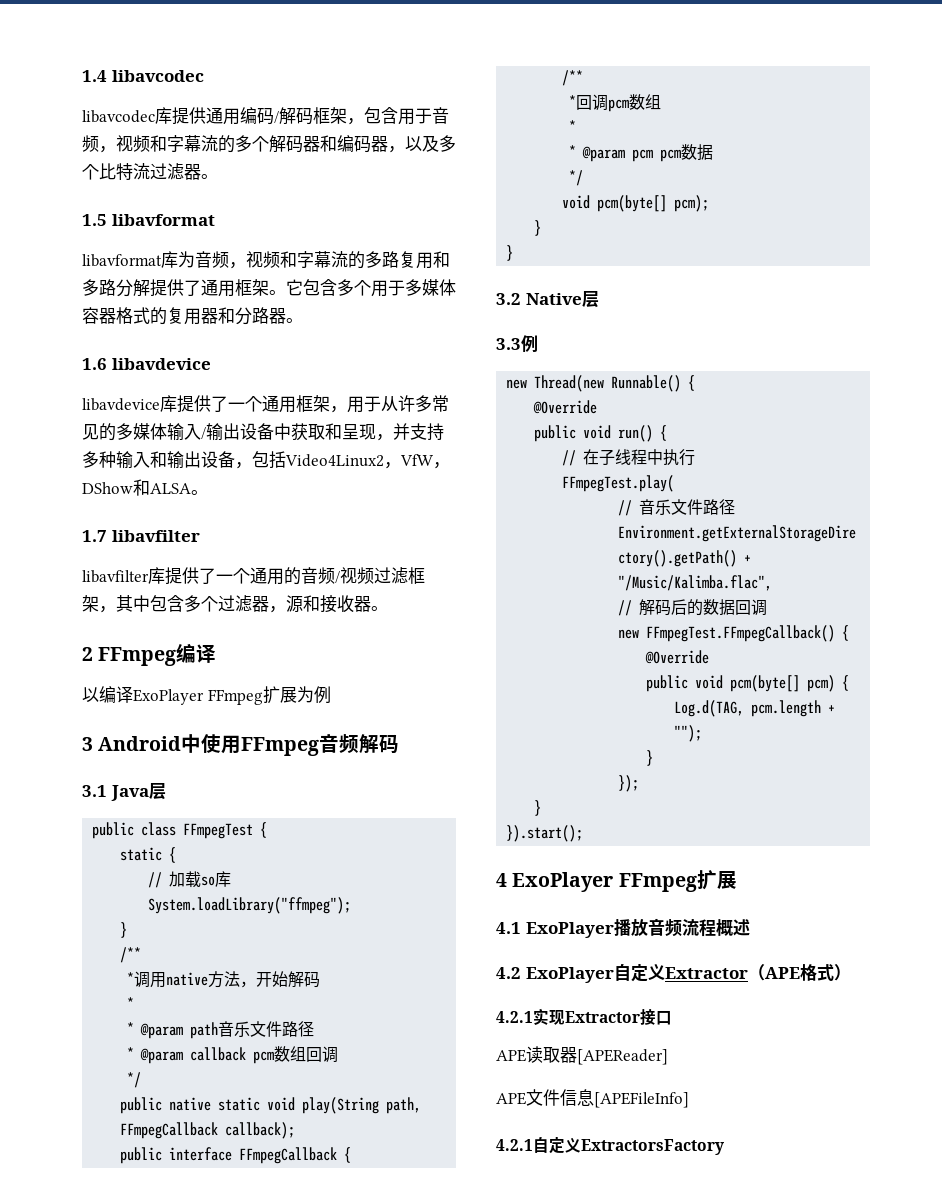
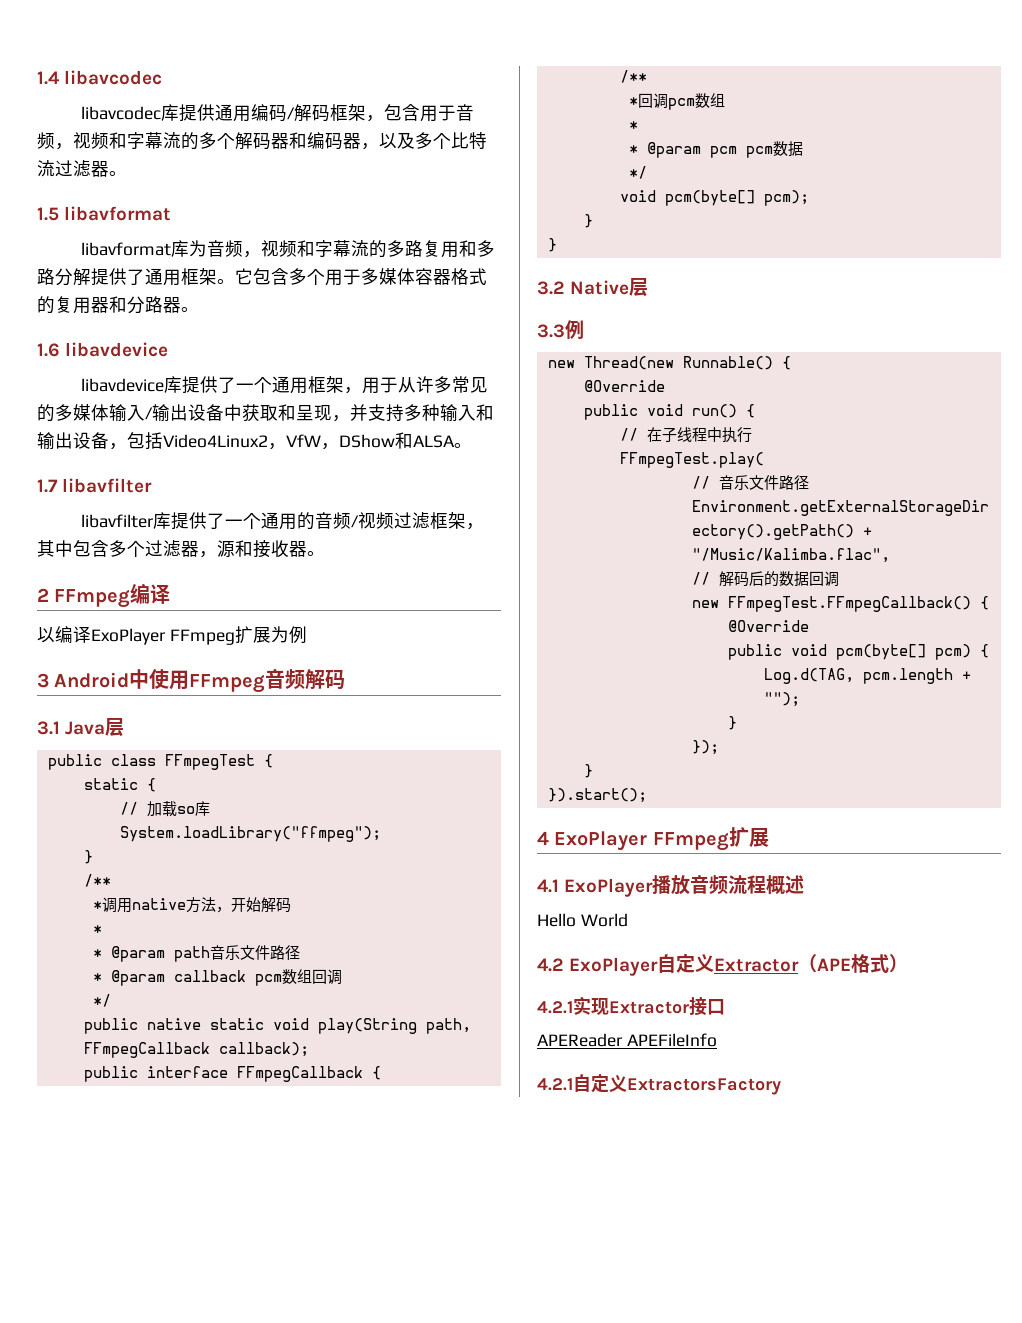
(750, 927) none -> [537,913,628,927] // Hello World
[496,1046,668,1065] [496,1089,689,1108] APE读取器[APEReader] // APE文件信息[APEFileInfo] -> [537,1033,717,1047] APEReader APEFileInfo

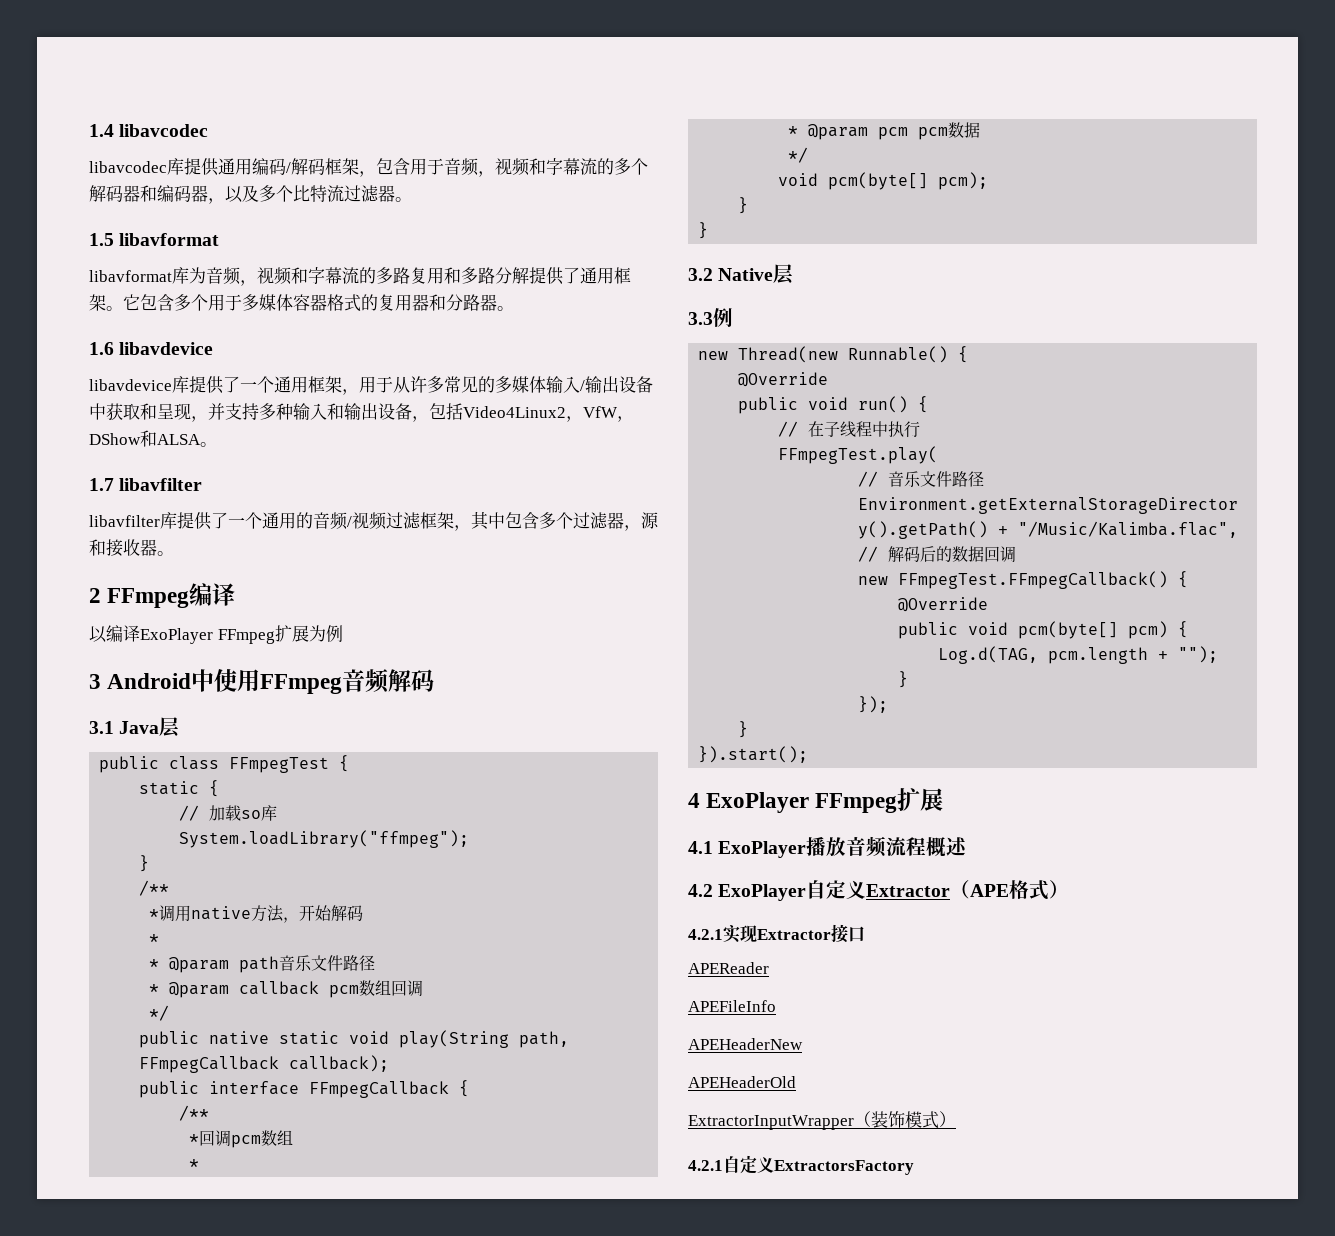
[537,913,628,927] // Hello World -> (968, 846) none
(622, 1040) none -> (769, 968) //
(717, 1040) none -> [688,1038,803,1050] [688,1076,796,1088] [688,1111,956,1130] // APEHeaderNew // APEHeaderOld // ExtractorInputWrapper（装饰模式）

